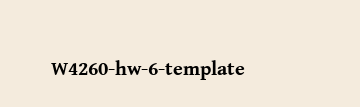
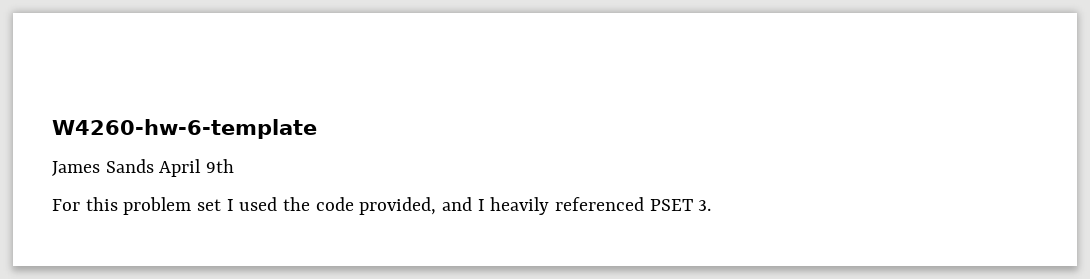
(245, 70) none -> [52,159,235,177] [52,197,712,215] // James Sands April 9th // For this problem set I used the code provided, and I heavily referenced PSET 3.

